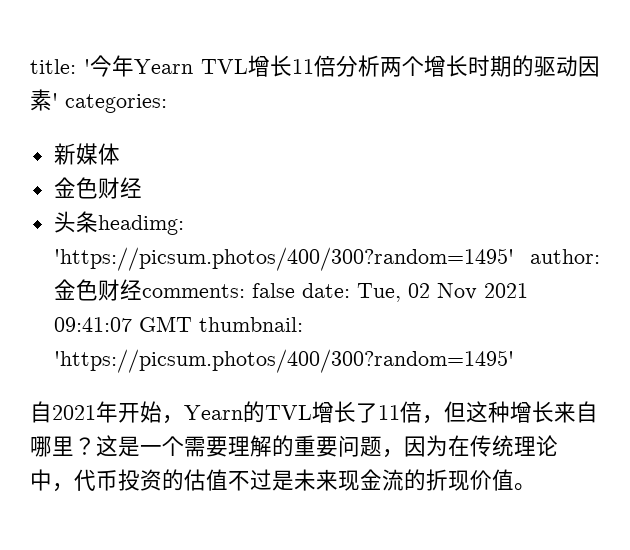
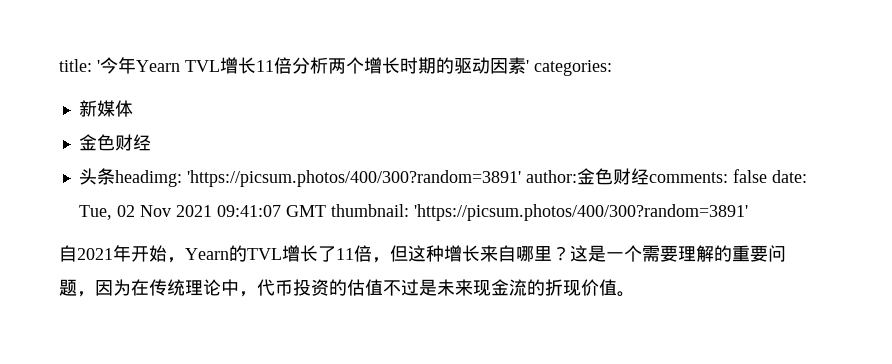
[53,247,514,271] 'https://picsum.photos/400/300?random=1495' -> [186,170,521,187] 'https://picsum.photos/400/300?random=3891'
[53,349,514,373] 'https://picsum.photos/400/300?random=1495' -> [413,204,748,221] 'https://picsum.photos/400/300?random=3891'

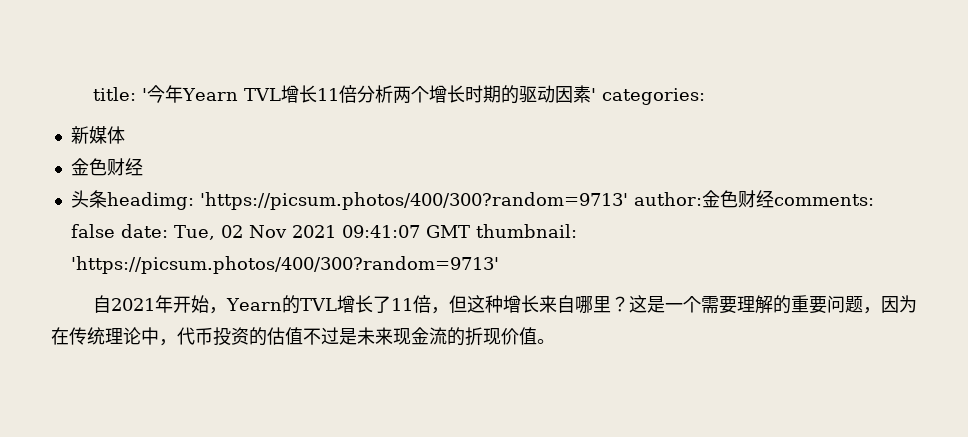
[186,170,521,187] 'https://picsum.photos/400/300?random=3891' -> [199,192,628,210] 'https://picsum.photos/400/300?random=9713'
[413,204,748,221] 'https://picsum.photos/400/300?random=3891' -> [70,256,499,274] 'https://picsum.photos/400/300?random=9713'

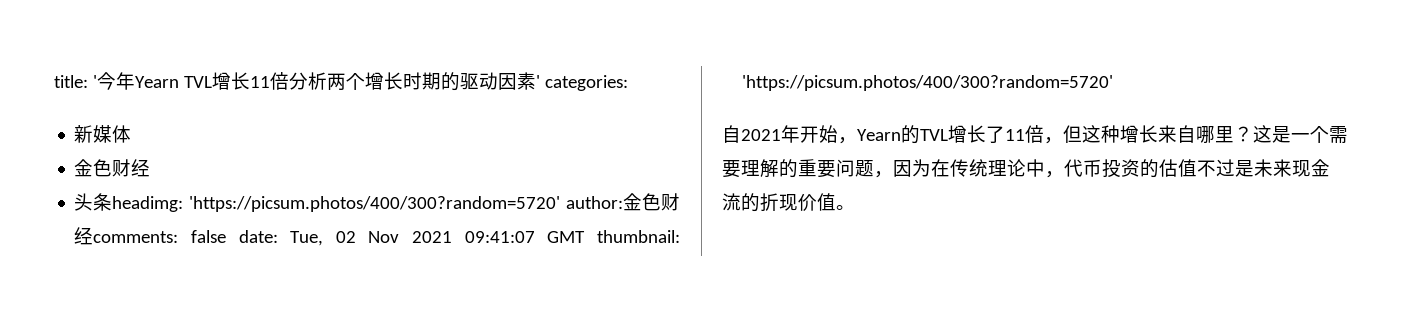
[199,192,628,210] 'https://picsum.photos/400/300?random=9713' -> [189,196,561,212] 'https://picsum.photos/400/300?random=5720'
[70,256,499,274] 'https://picsum.photos/400/300?random=9713' -> [742,75,1114,91] 'https://picsum.photos/400/300?random=5720'

